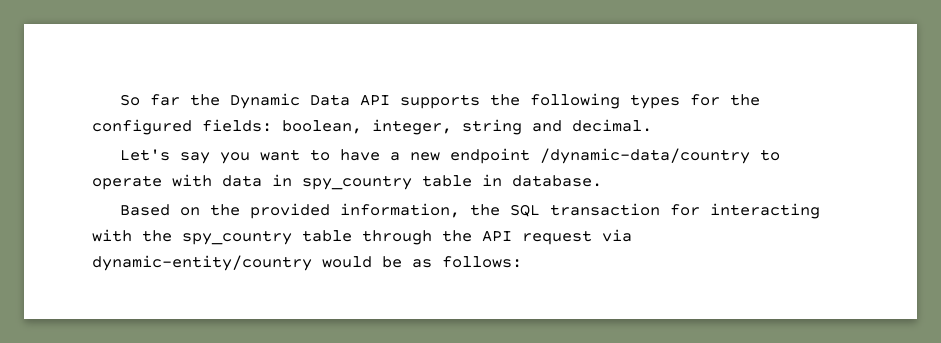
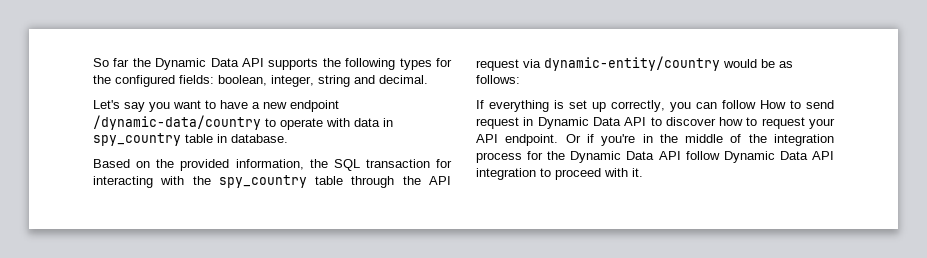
(522, 262) none -> [476,100,834,112] [476,117,835,129] [476,134,834,146] [476,151,834,163] [476,168,643,180] // If everything is set up correctly, you can follow How to send request in Dynamic Data API to discover how to request your API endpoint. Or if you're in the middle of the integration process for the Dynamic Data API follow Dynamic Data API integration to proceed with it.

